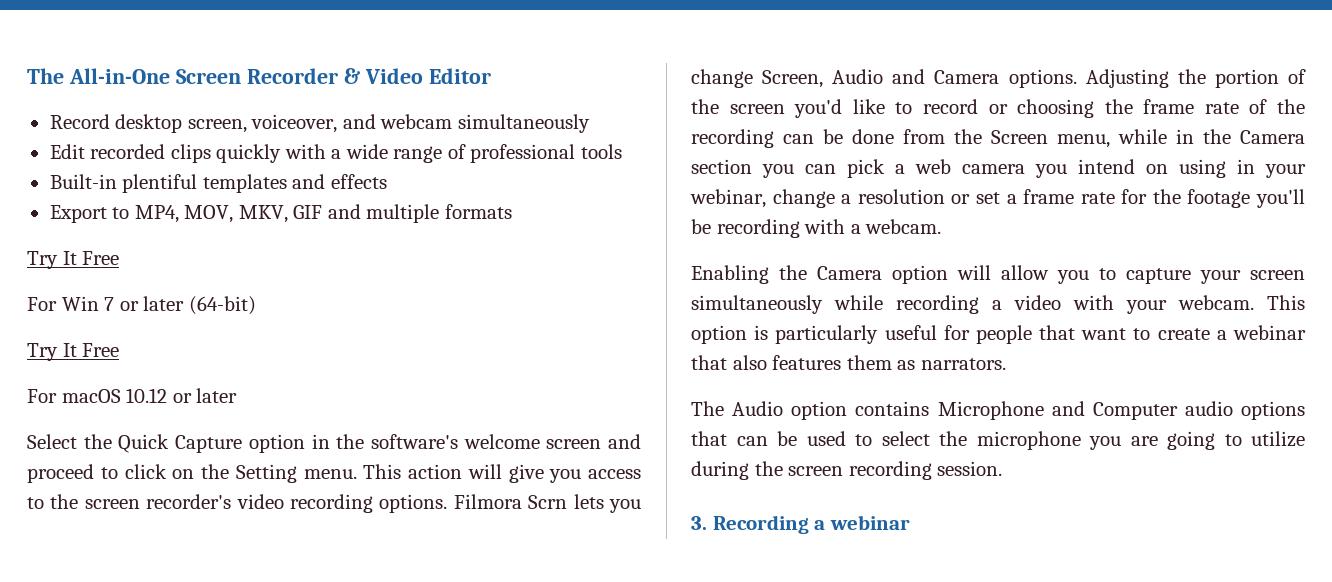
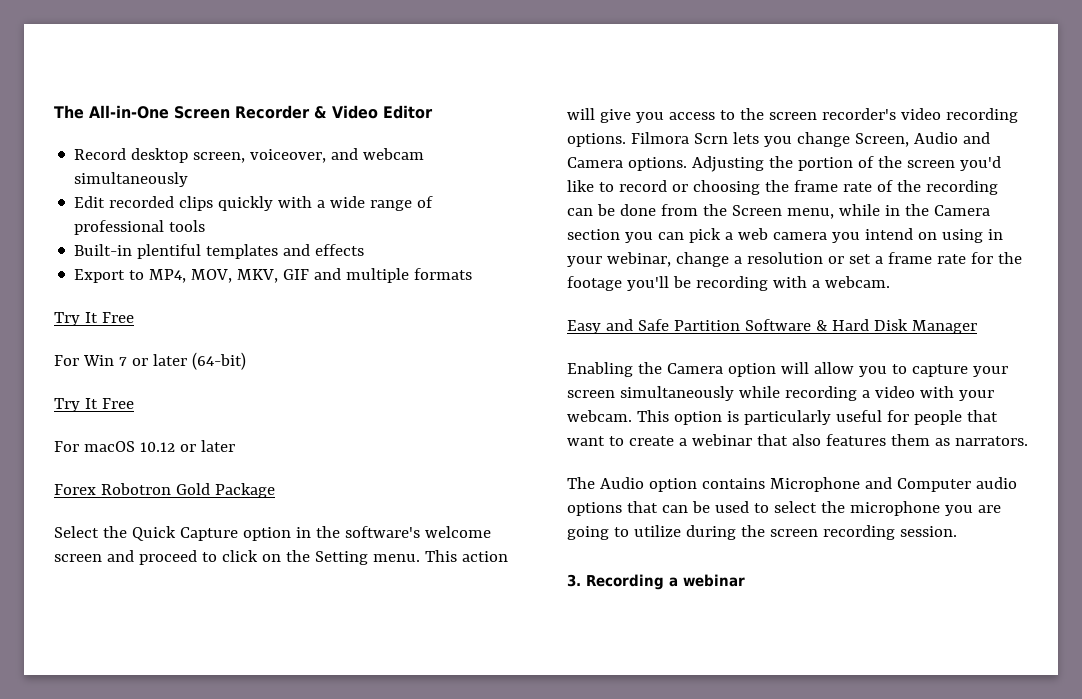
(238, 395) none -> [54,483,275,498] // Forex Robotron Gold Package
(942, 226) none -> [567,319,977,334] // Easy and Safe Partition Software & Hard Disk Manager

